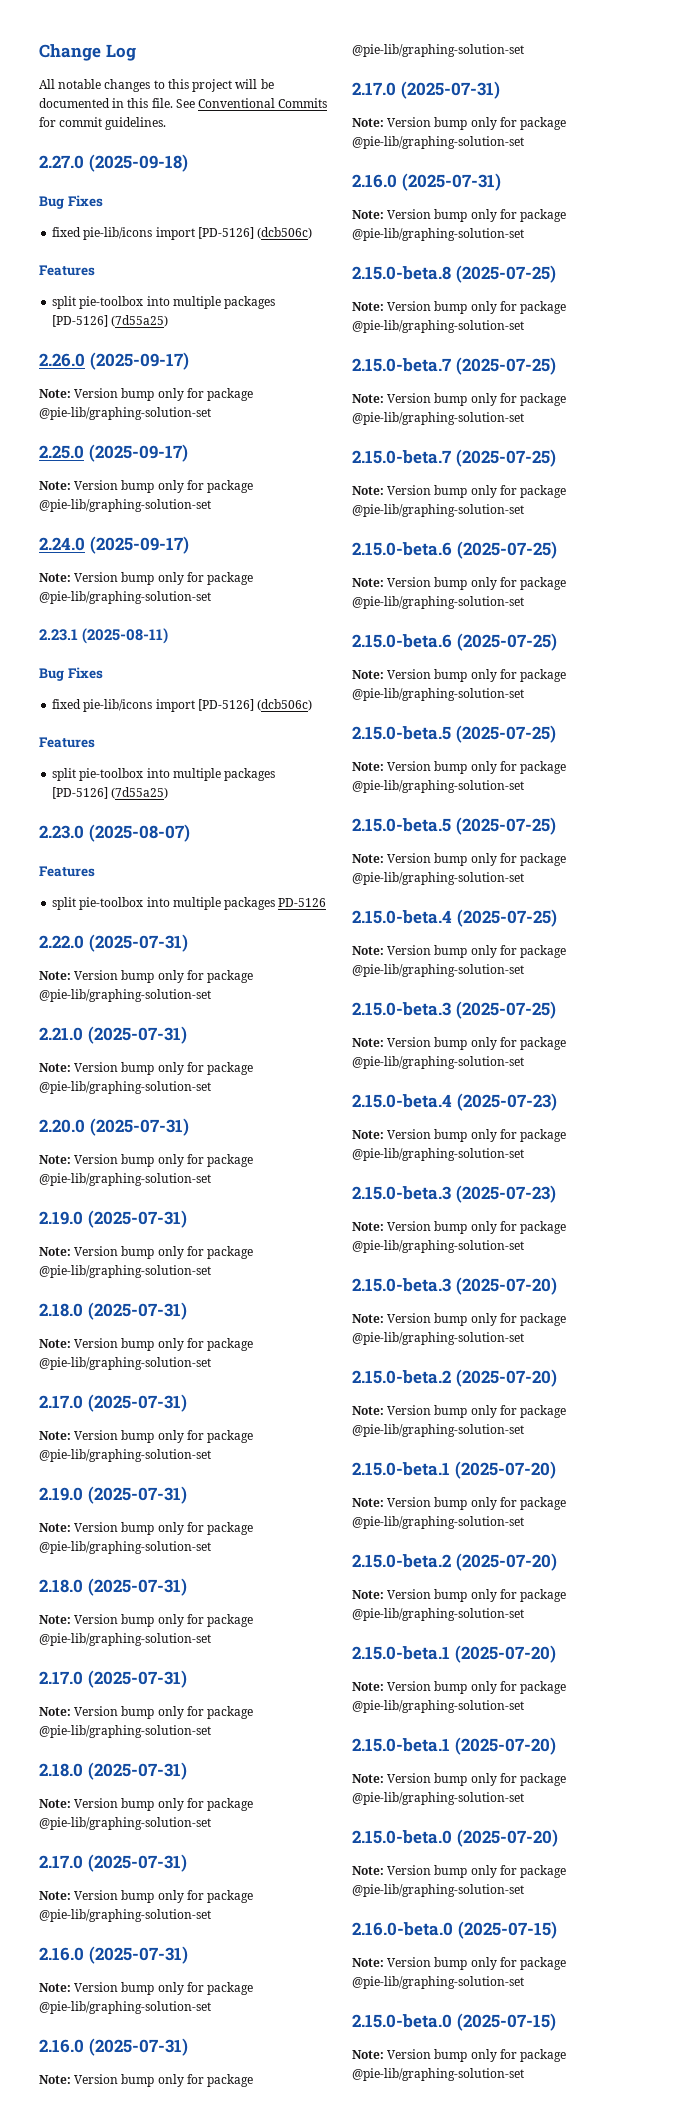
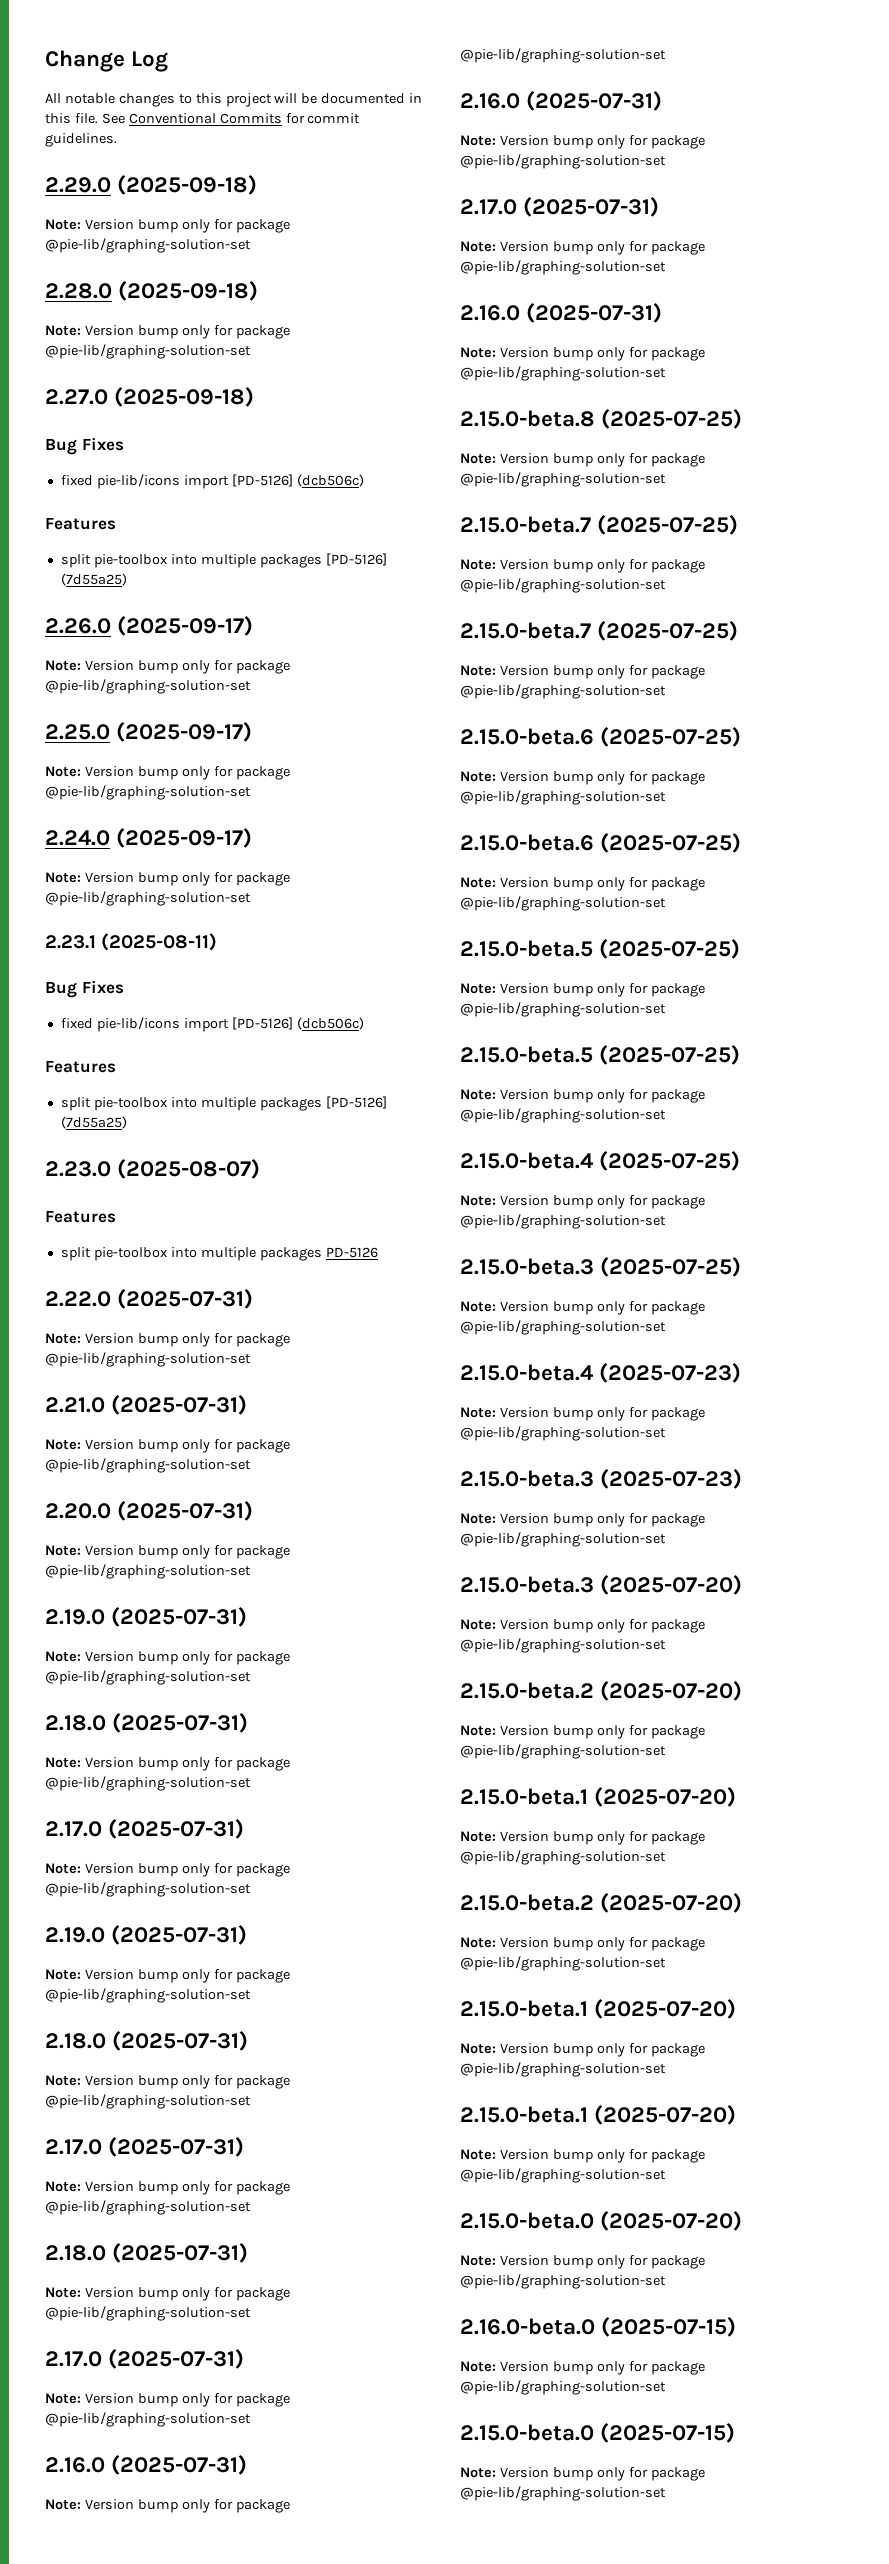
(167, 123) none -> [45,175,258,195] [45,219,290,233] [45,238,251,253] [45,281,259,301] [45,325,290,339] [45,344,251,359] // 2.29.0 (2025-09-18) // Note: Version bump only for package @pie-lib/graphing-solution-set // 2.28.0 (2025-09-18) // Note: Version bump only for package @pie-lib/graphing-solution-set

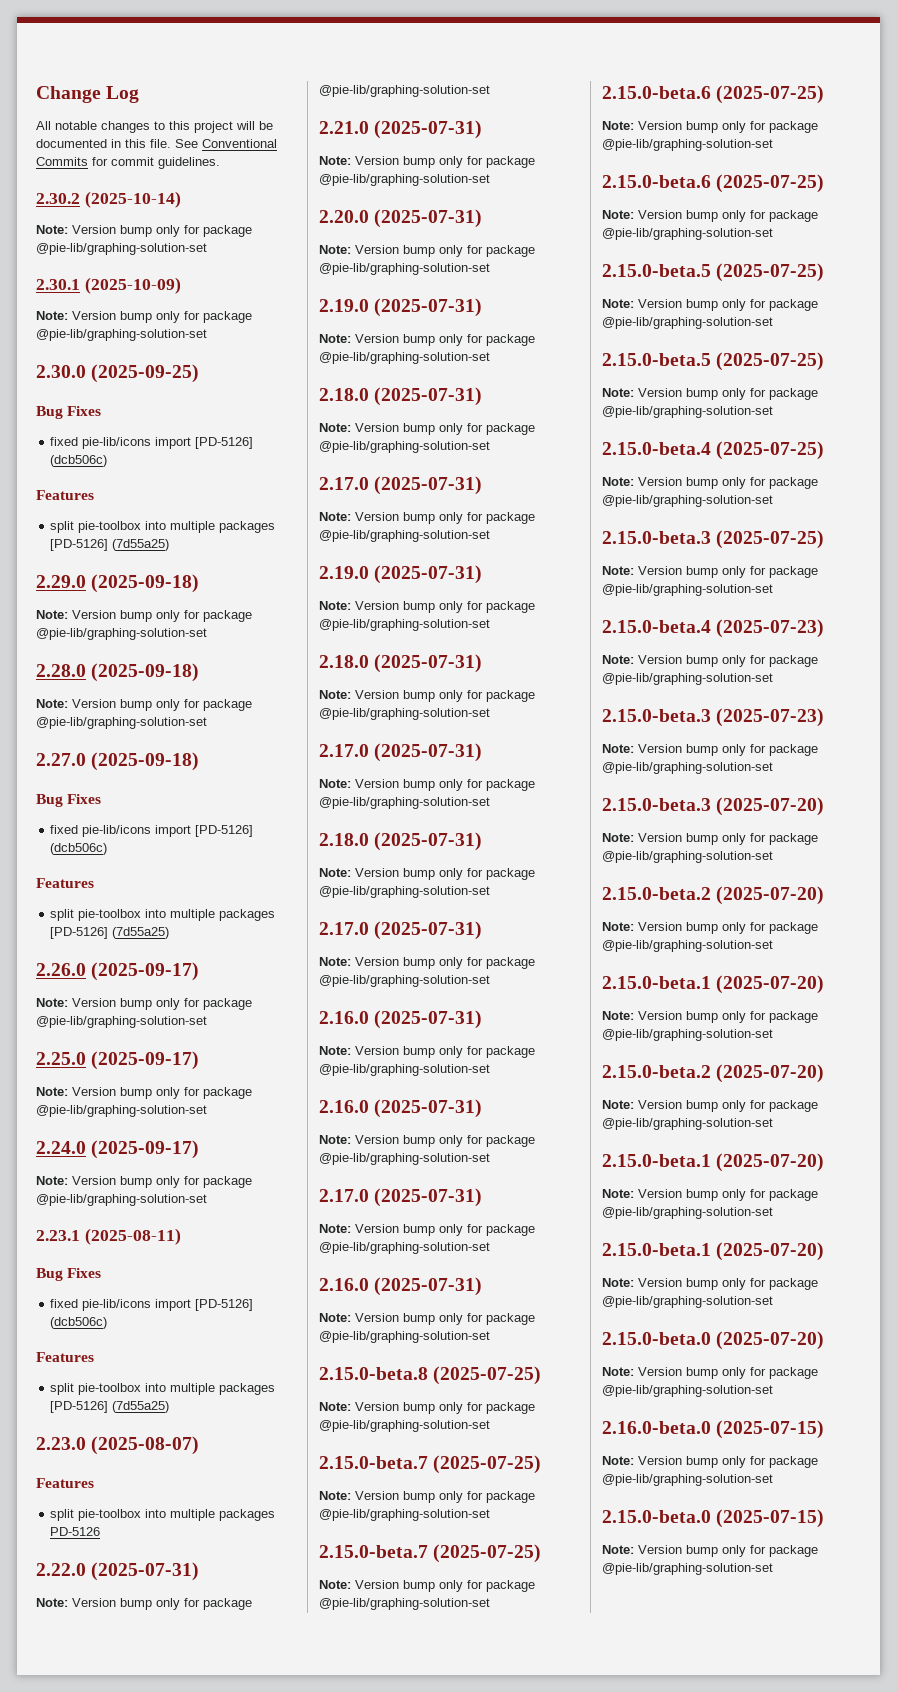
(117, 140) none -> [36,191,181,208] [36,225,252,237] [36,243,207,255] [36,277,181,294] [36,311,252,323] [36,329,207,341] [36,364,200,383] [36,406,102,419] [50,437,254,449] [50,455,108,467] [36,490,94,500] [50,521,276,533] [50,539,170,551] // 2.30.2 (2025-10-14) // Note: Version bump only for package @pie-lib/graphing-solution-set // 2.30.1 (2025-10-09) // Note: Version bump only for package @pie-lib/graphing-solution-set // 2.30.0 (2025-09-25) // Bug Fixes // fixed pie-lib/icons import [PD-5126] (dcb506c) // Features // split pie-toolbox into multiple packages [PD-5126] (7d55a25)

